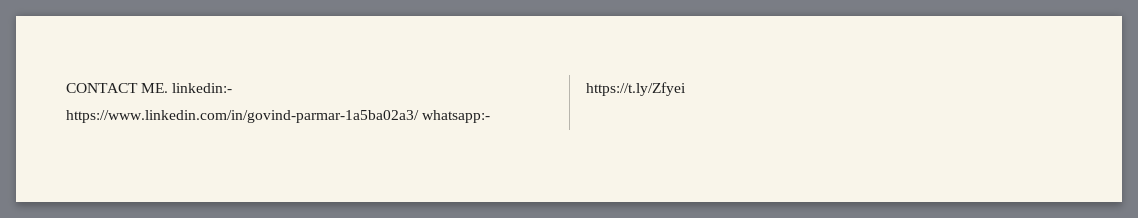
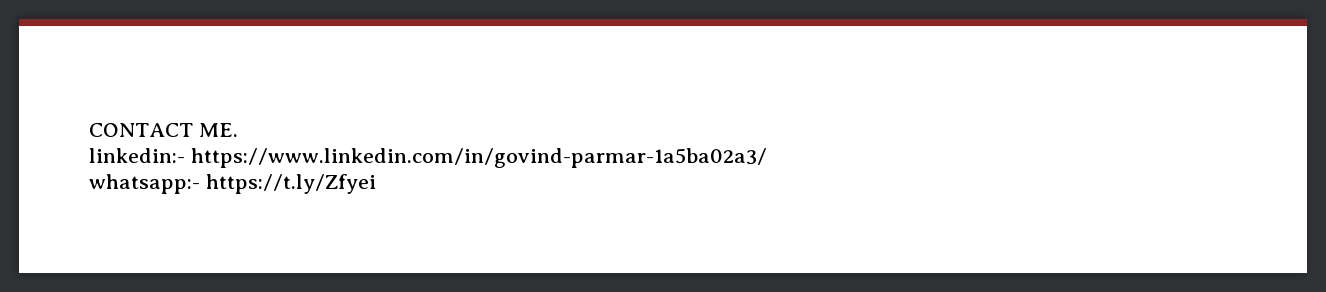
(169, 88) none -> (238, 130) //
(419, 116) none -> (767, 158) //

